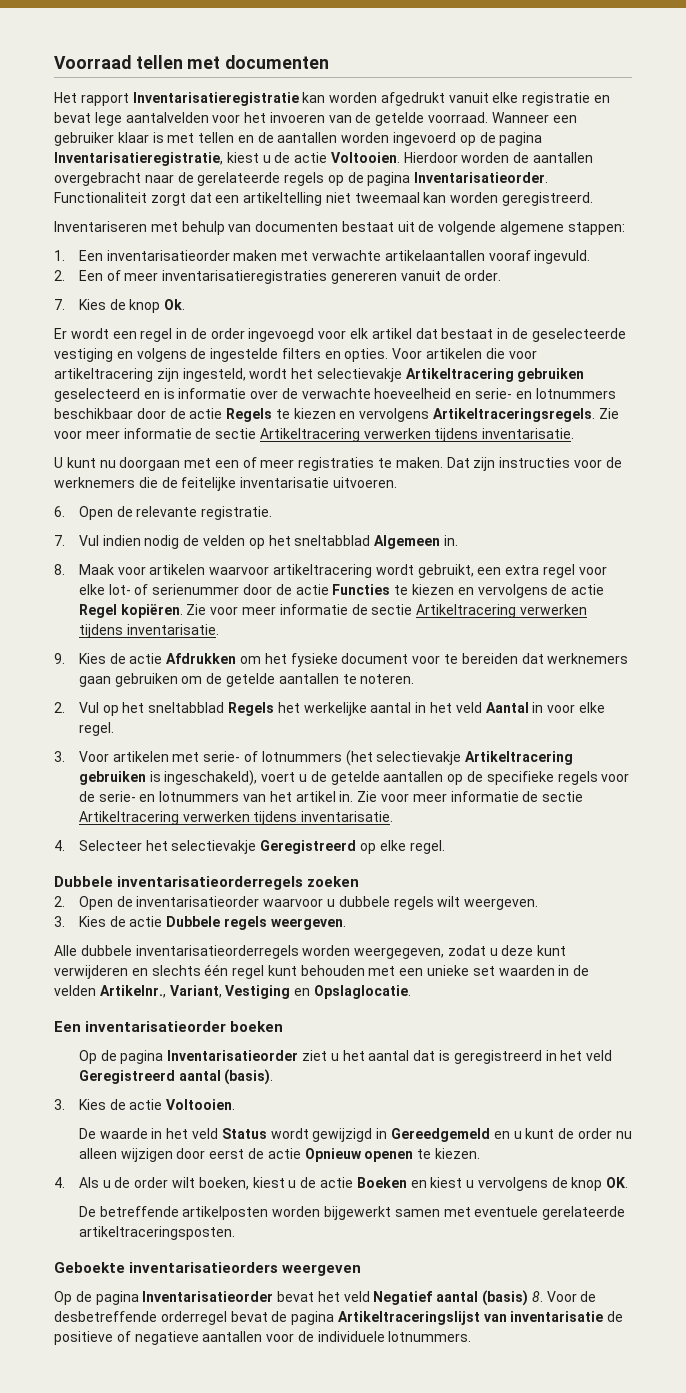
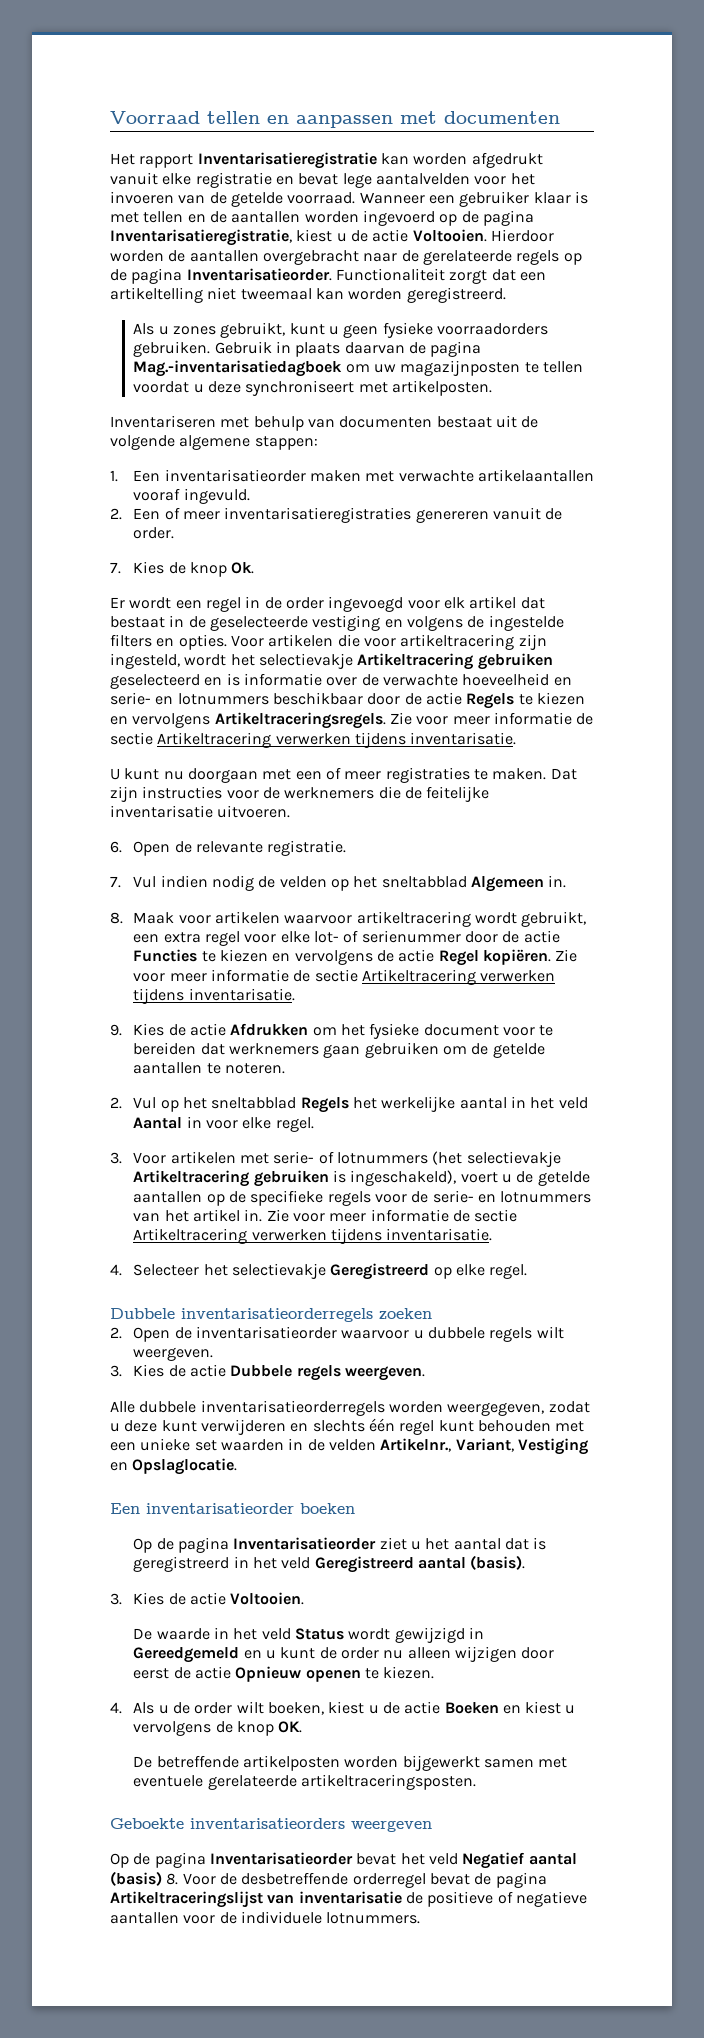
(183, 62) none -> [267,115,393,128] en aanpassen
(594, 199) none -> [133,322,548,338] [133,341,482,357] [133,360,583,377] [133,380,492,396] // Als u zones gebruikt, kunt u geen fysieke voorraadorders gebruiken. Gebruik in plaats daarvan de pagina Mag.-inventarisatiedagboek om uw magazijnposten te tellen voordat u deze synchroniseert met artikelposten.

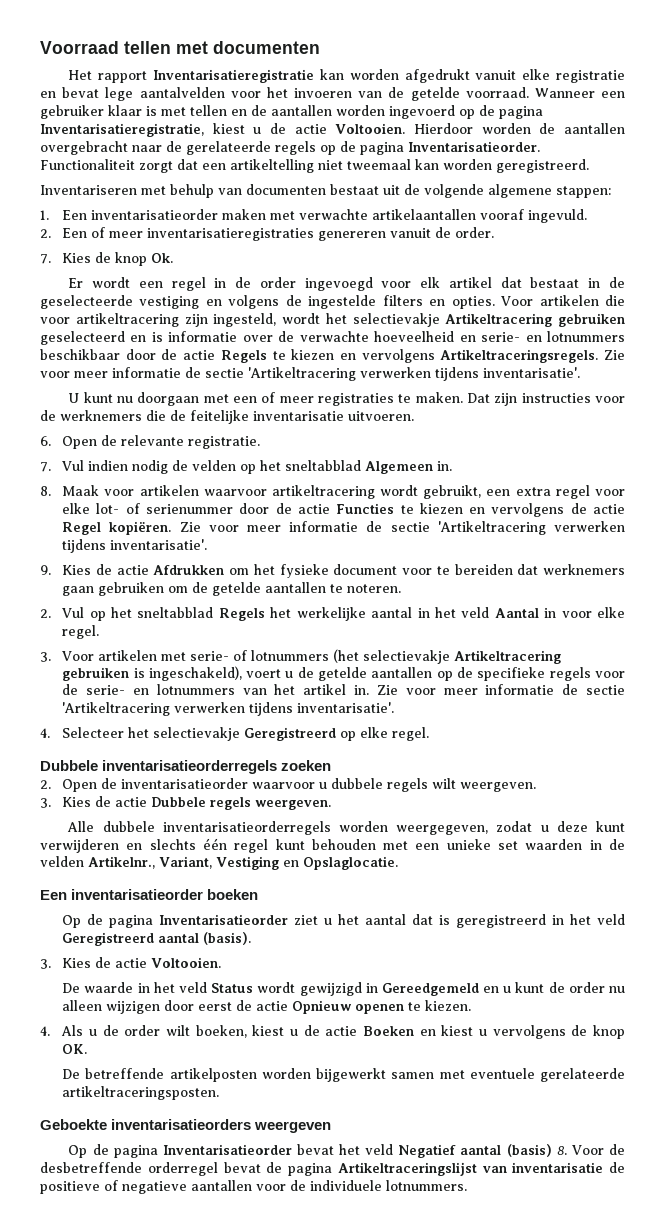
[267,115,393,128] en aanpassen -> (171, 47) none
[133,322,548,338] [133,341,482,357] [133,360,583,377] [133,380,492,396] // Als u zones gebruikt, kunt u geen fysieke voorraadorders gebruiken. Gebruik in plaats daarvan de pagina Mag.-inventarisatiedagboek om uw magazijnposten te tellen voordat u deze synchroniseert met artikelposten. -> (589, 166) none
[157,732,517,748] Artikeltracering verwerken tijdens inventarisatie. -> [248,367,580,381] 'Artikeltracering verwerken tijdens inventarisatie'.
[361,969,556,985] [133,988,295,1004] Artikeltracering verwerken tijdens inventarisatie. -> [437,521,626,535] [62,539,208,553] 'Artikeltracering verwerken tijdens inventarisatie'.
[133,1228,493,1244] Artikeltracering verwerken tijdens inventarisatie. -> [62,702,395,716] 'Artikeltracering verwerken tijdens inventarisatie'.

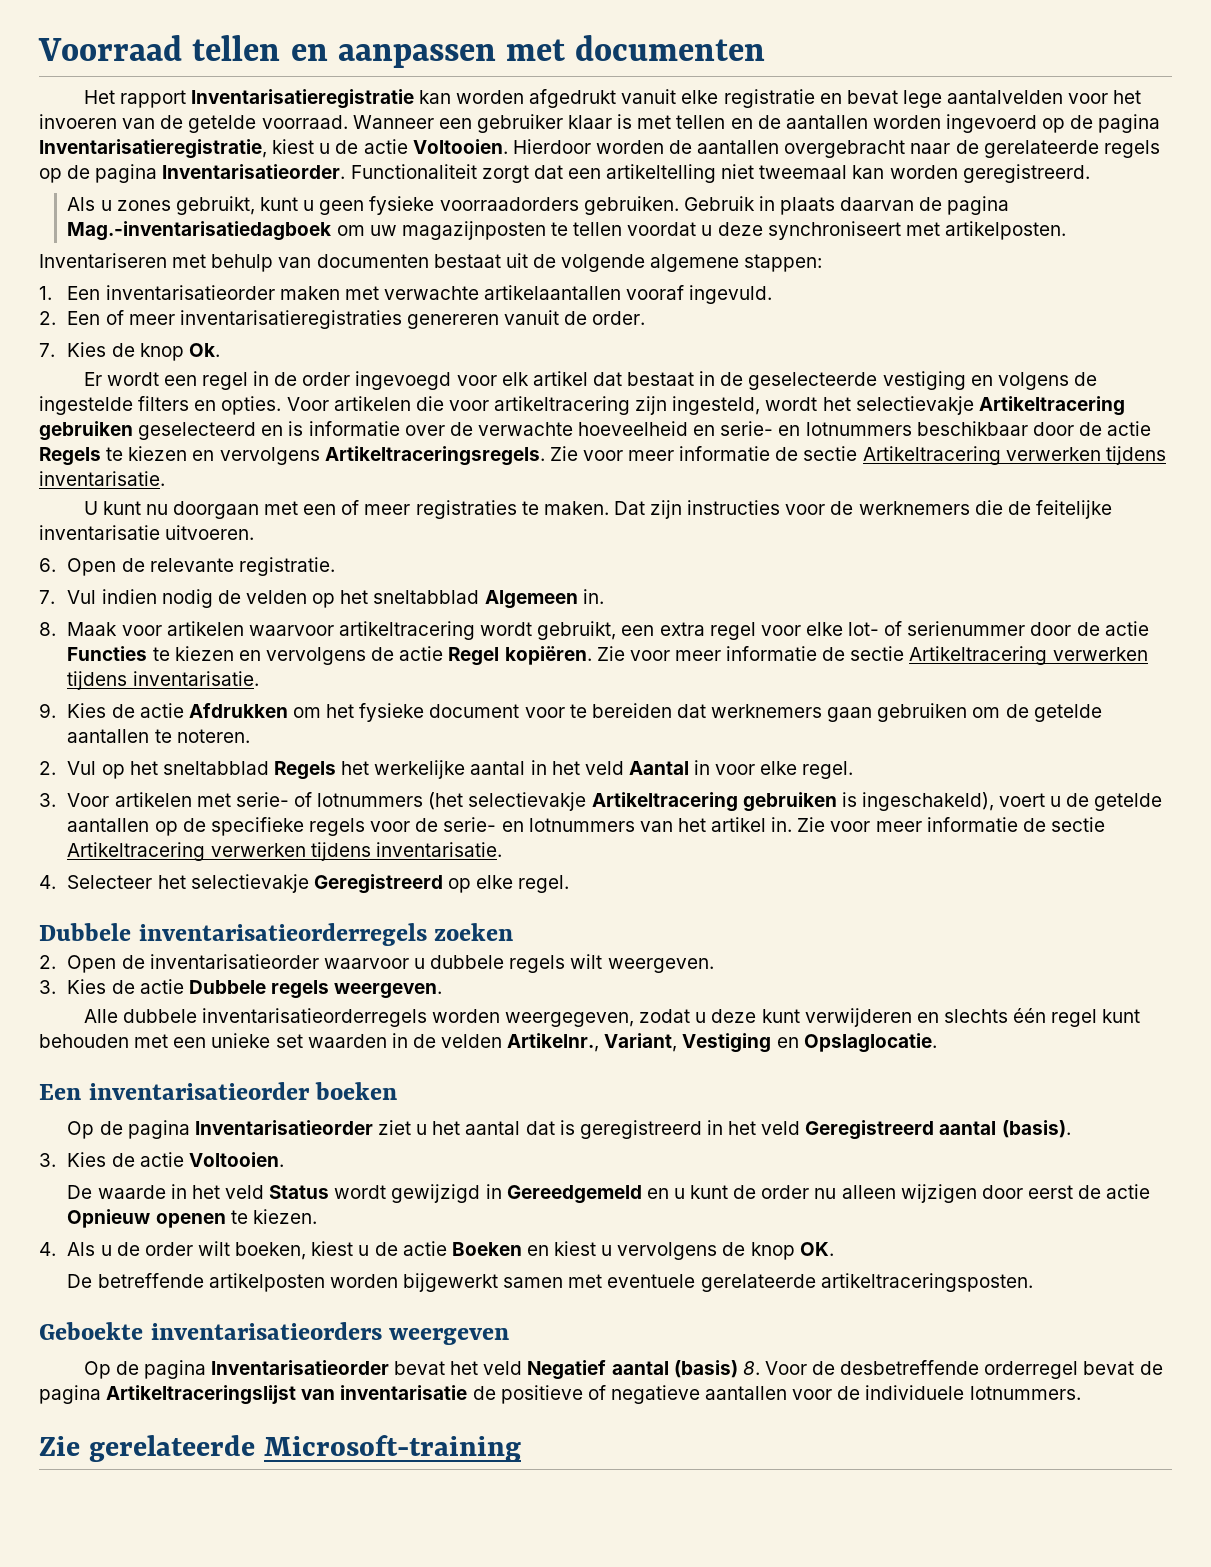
(171, 47) none -> [290,44,496,68] en aanpassen
(589, 166) none -> [67,196,1010,215] [67,221,1066,241] // Als u zones gebruikt, kunt u geen fysieke voorraadorders gebruiken. Gebruik in plaats daarvan de pagina Mag.-inventarisatiedagboek om uw magazijnposten te tellen voordat u deze synchroniseert met artikelposten.
[248,367,580,381] 'Artikeltracering verwerken tijdens inventarisatie'. -> [862,446,1166,465] [39,471,165,486] Artikeltracering verwerken tijdens inventarisatie.
[437,521,626,535] [62,539,208,553] 'Artikeltracering verwerken tijdens inventarisatie'. -> [909,646,1148,665] [67,671,259,690] Artikeltracering verwerken tijdens inventarisatie.
[62,702,395,716] 'Artikeltracering verwerken tijdens inventarisatie'. -> [67,842,502,861] Artikeltracering verwerken tijdens inventarisatie.
(467, 1185) none -> [39,1435,521,1462] // Zie gerelateerde Microsoft-training

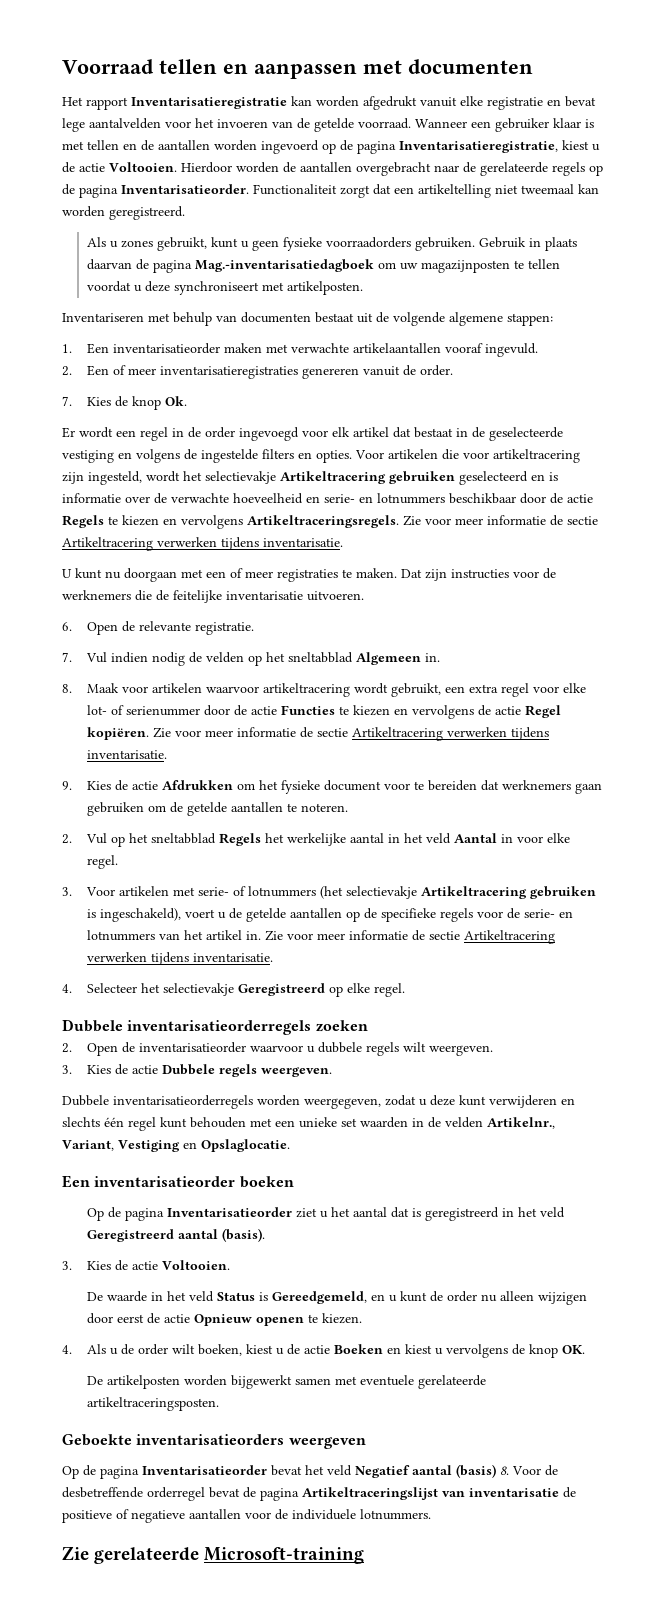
[83,1009,197,1023] Alle dubbele -> [62,1095,109,1106] Dubbele
[334,1184,642,1204] wordt gewijzigd in Gereedgemeld -> [258,1291,367,1304] is Gereedgemeld,
[97,1273,204,1288] betreffende -> (103, 1380) none

